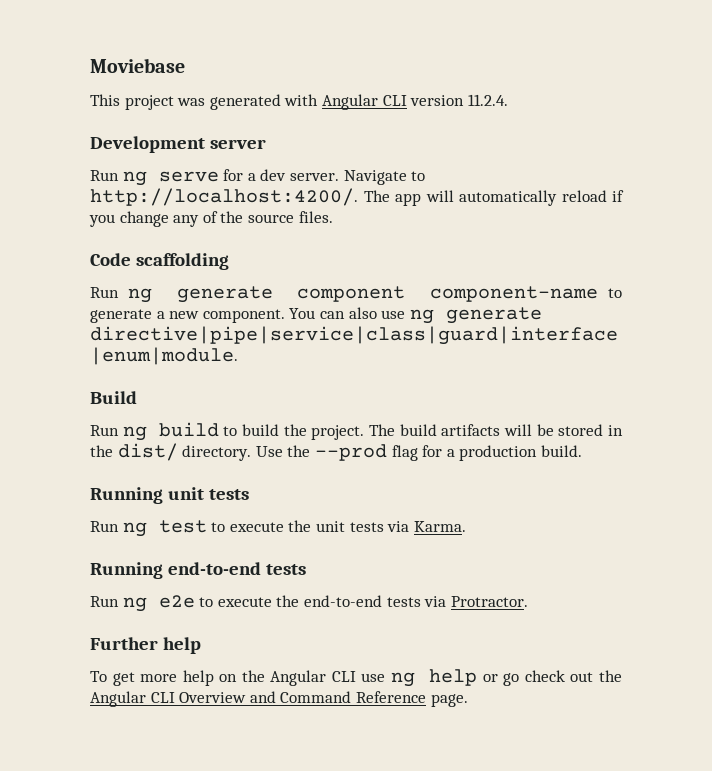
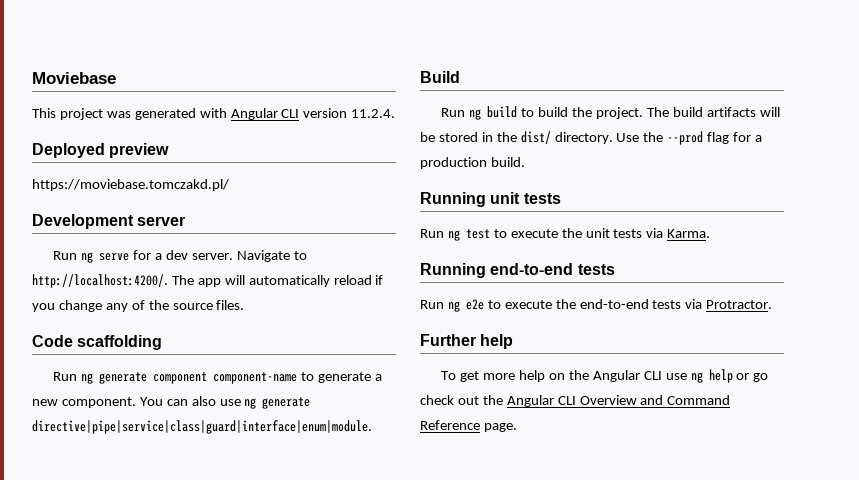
(508, 100) none -> [32,143,170,158] [32,179,229,191] // Deployed preview // https://moviebase.tomczakd.pl/

